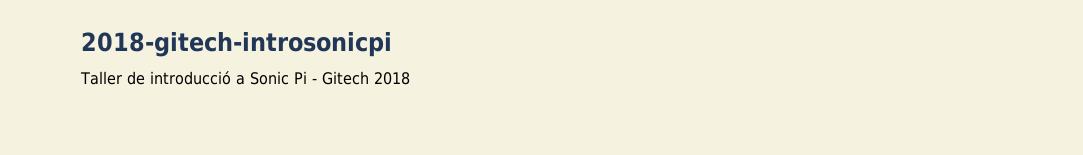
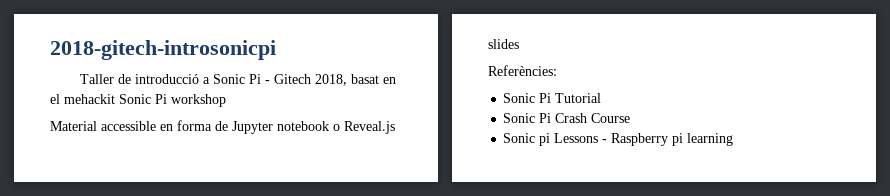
[373,72,410,85] 2018 -> [314,74,396,86] [50,94,226,107] [50,120,395,134] [488,39,519,49] [488,65,557,76] [503,93,602,103] [503,113,631,123] [503,133,734,146] 2018, basat en el mehackit Sonic Pi workshop // Material accessible en forma de Jupyter notebook o Reveal.js slides // Referències: // Sonic Pi Tutorial // Sonic Pi Crash Course // Sonic pi Lessons - Raspberry pi learning

